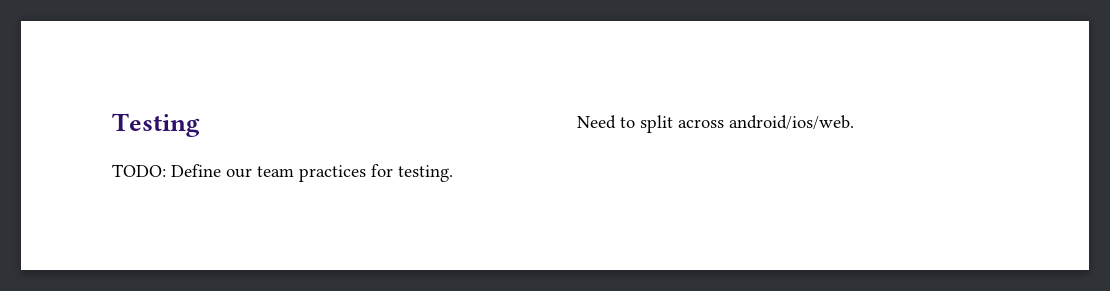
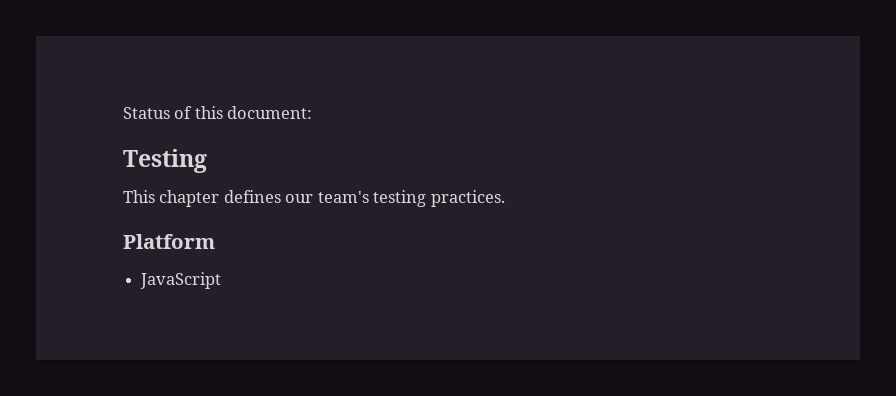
[112,113,200,137] [112,164,453,182] [577,115,854,133] Testing // TODO: Define our team practices for testing. // Need to split across android/ios/web. -> [123,106,313,119] [123,149,207,173] [123,190,505,207] [123,234,215,249] [140,272,222,289] Status of this document: // Testing // This chapter defines our team's testing practices. // Platform // JavaScript

